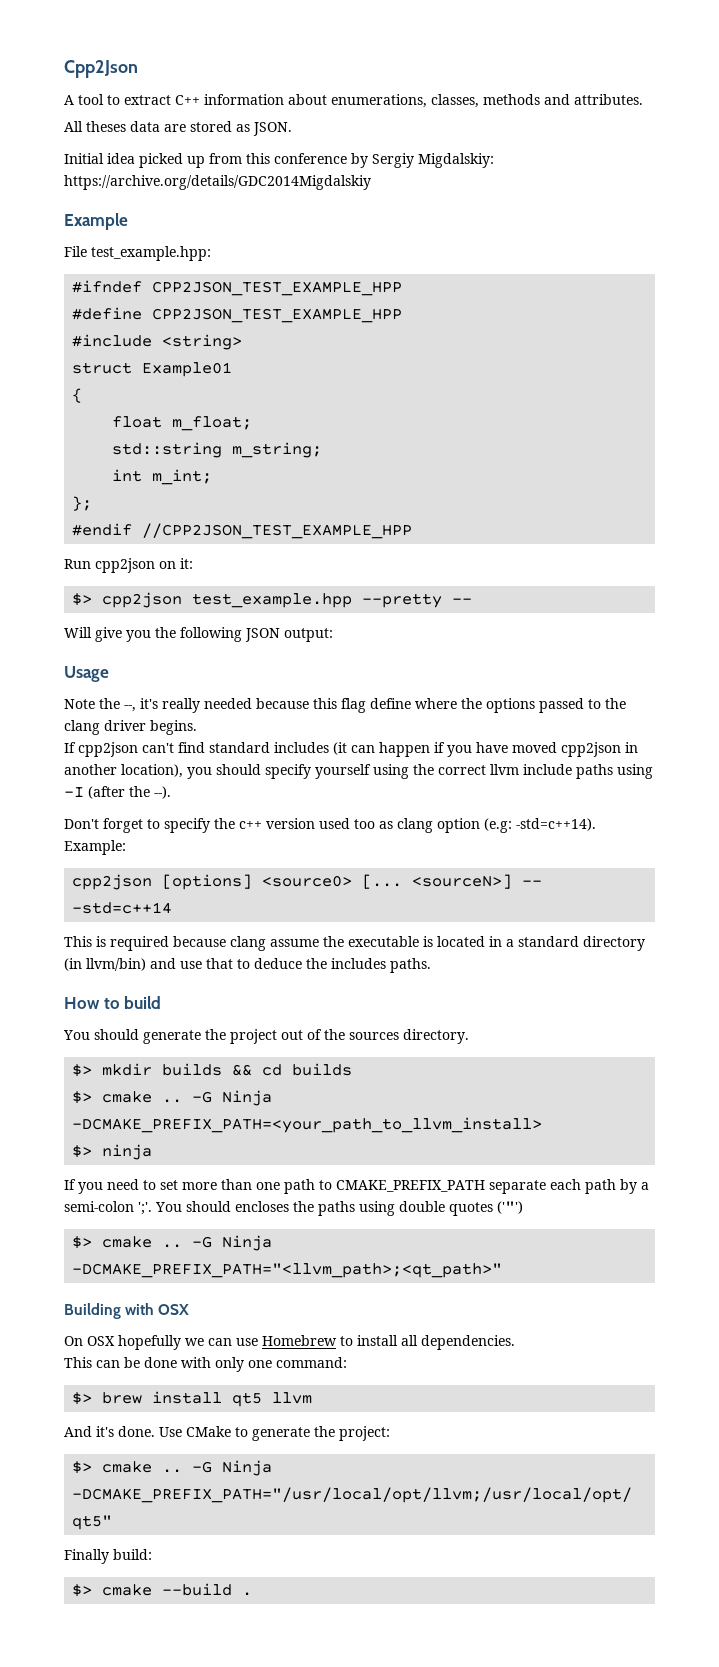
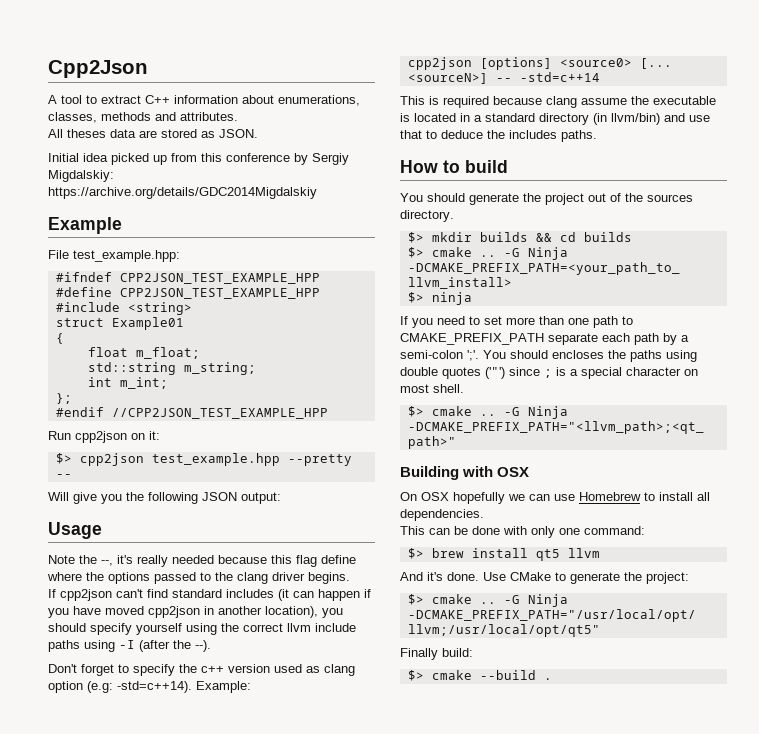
[354,819,375,829] too -> (302, 668) none
(523, 1207) none -> [509,367,698,379] [400,384,464,393] since ; is a special character on most shell.

